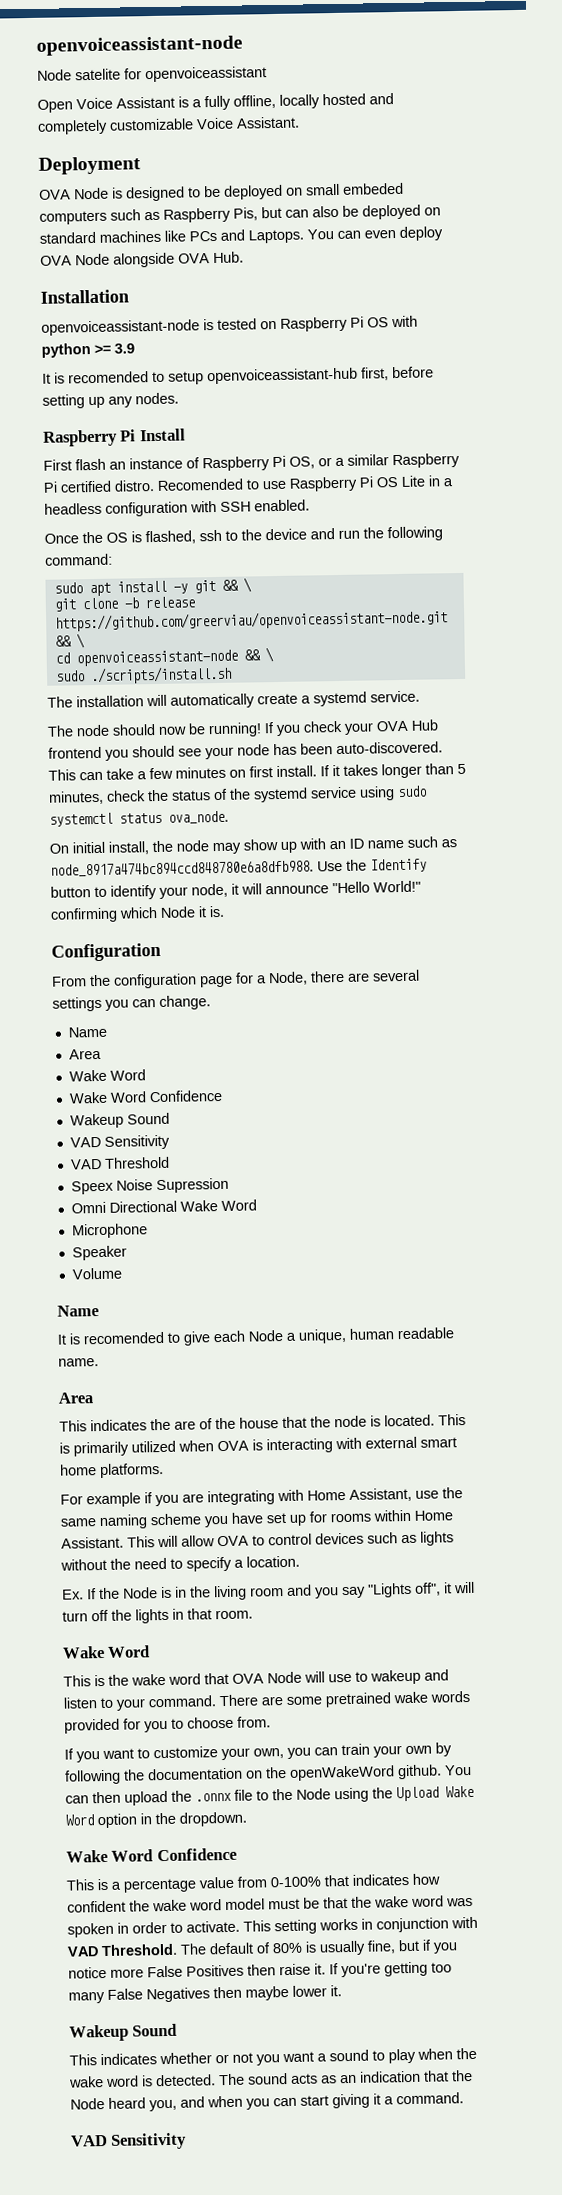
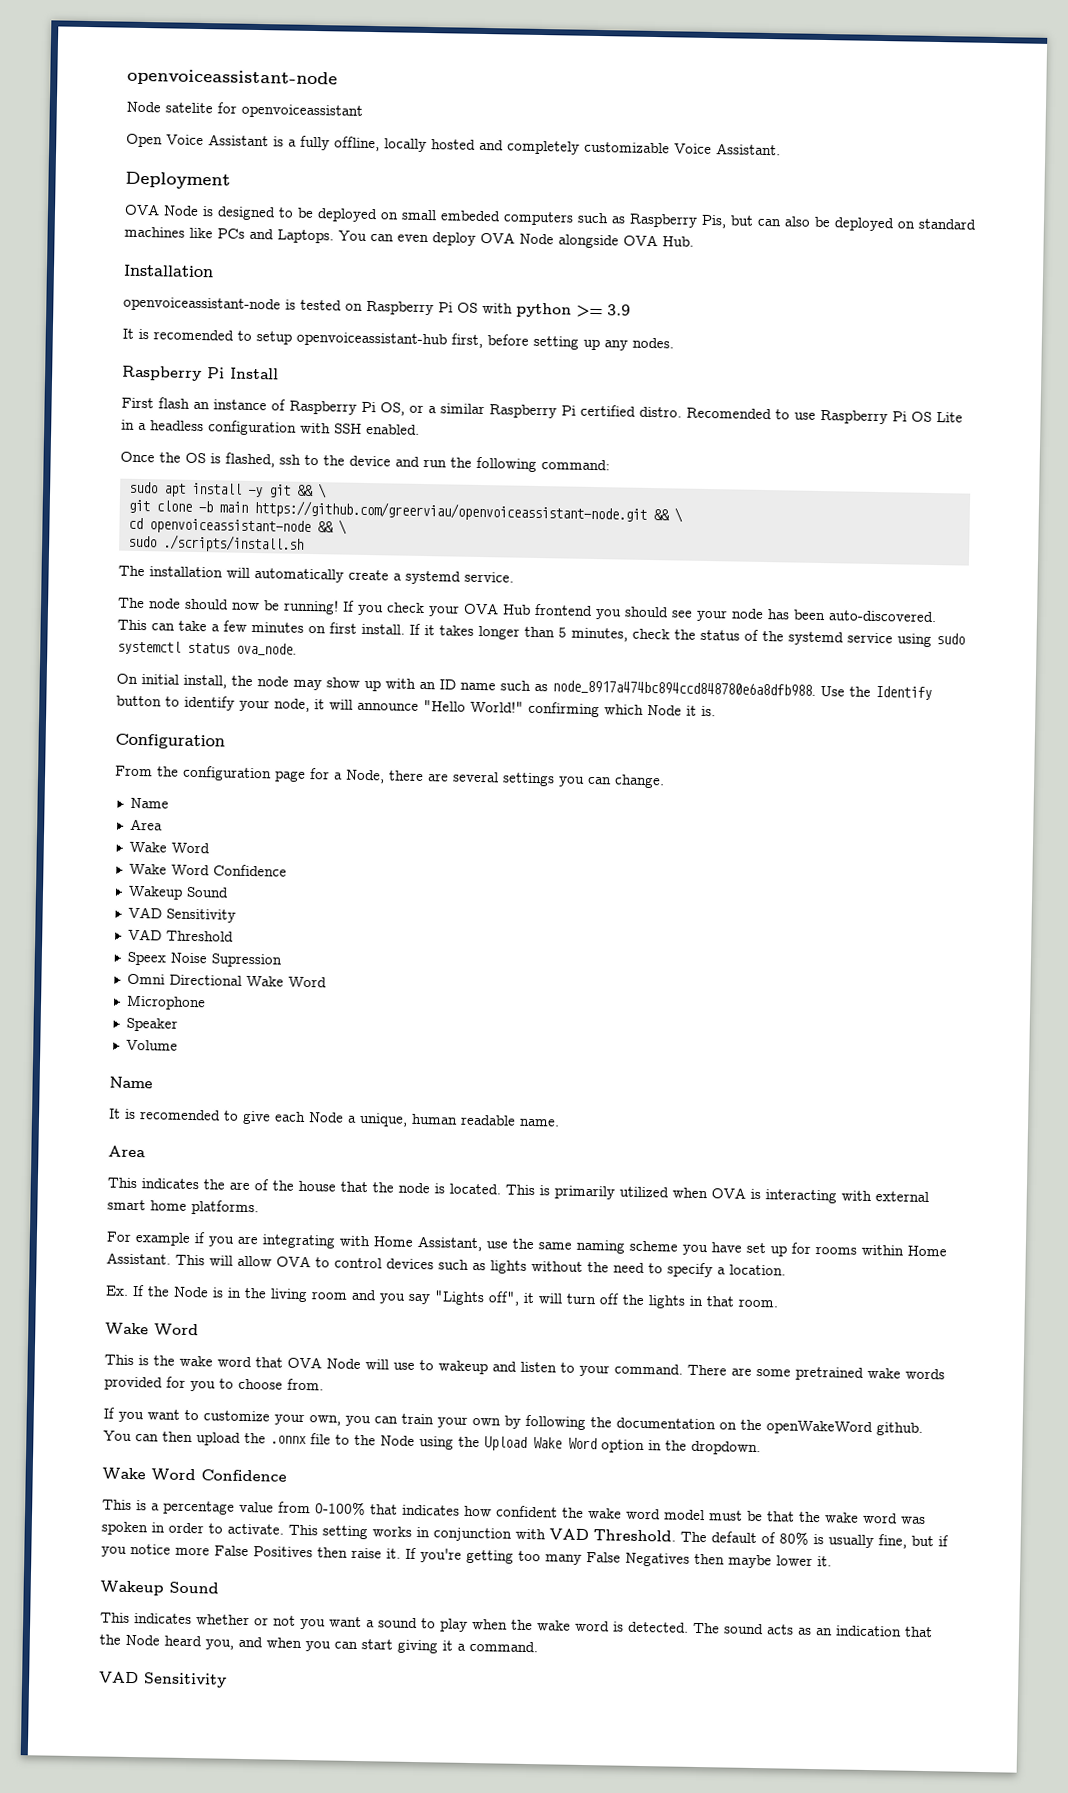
[144,596,195,609] release -> [218,501,248,513] main

